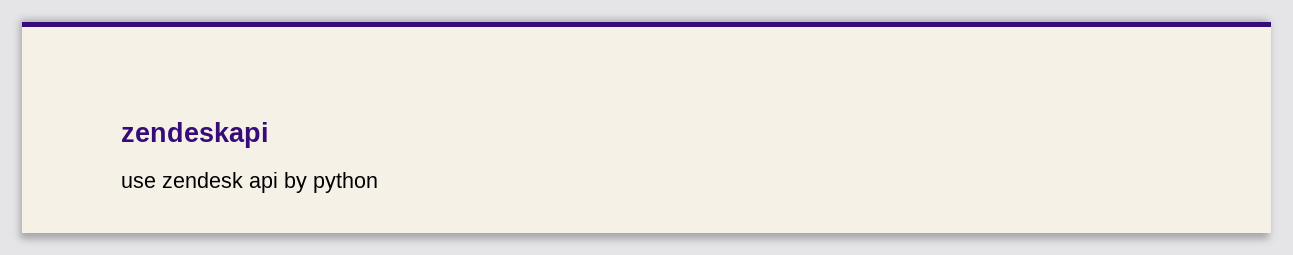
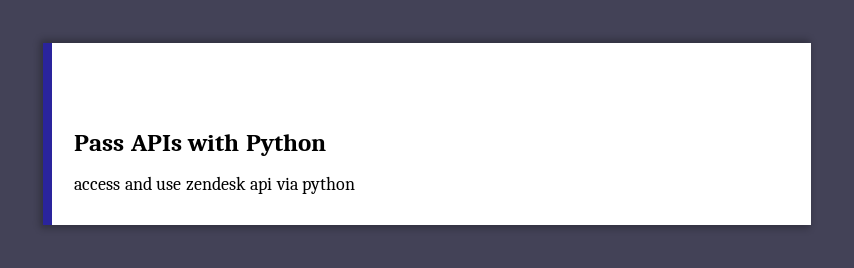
[121,122,269,148] zendeskapi // -> [74,134,326,156] [74,176,152,190] Pass APIs with Python // access and
[284,172,307,193] by -> [275,177,299,190] via

